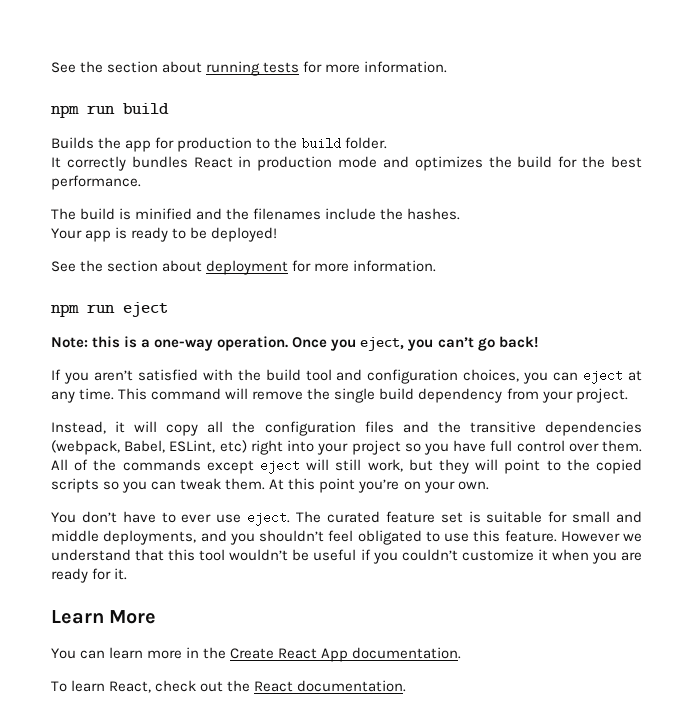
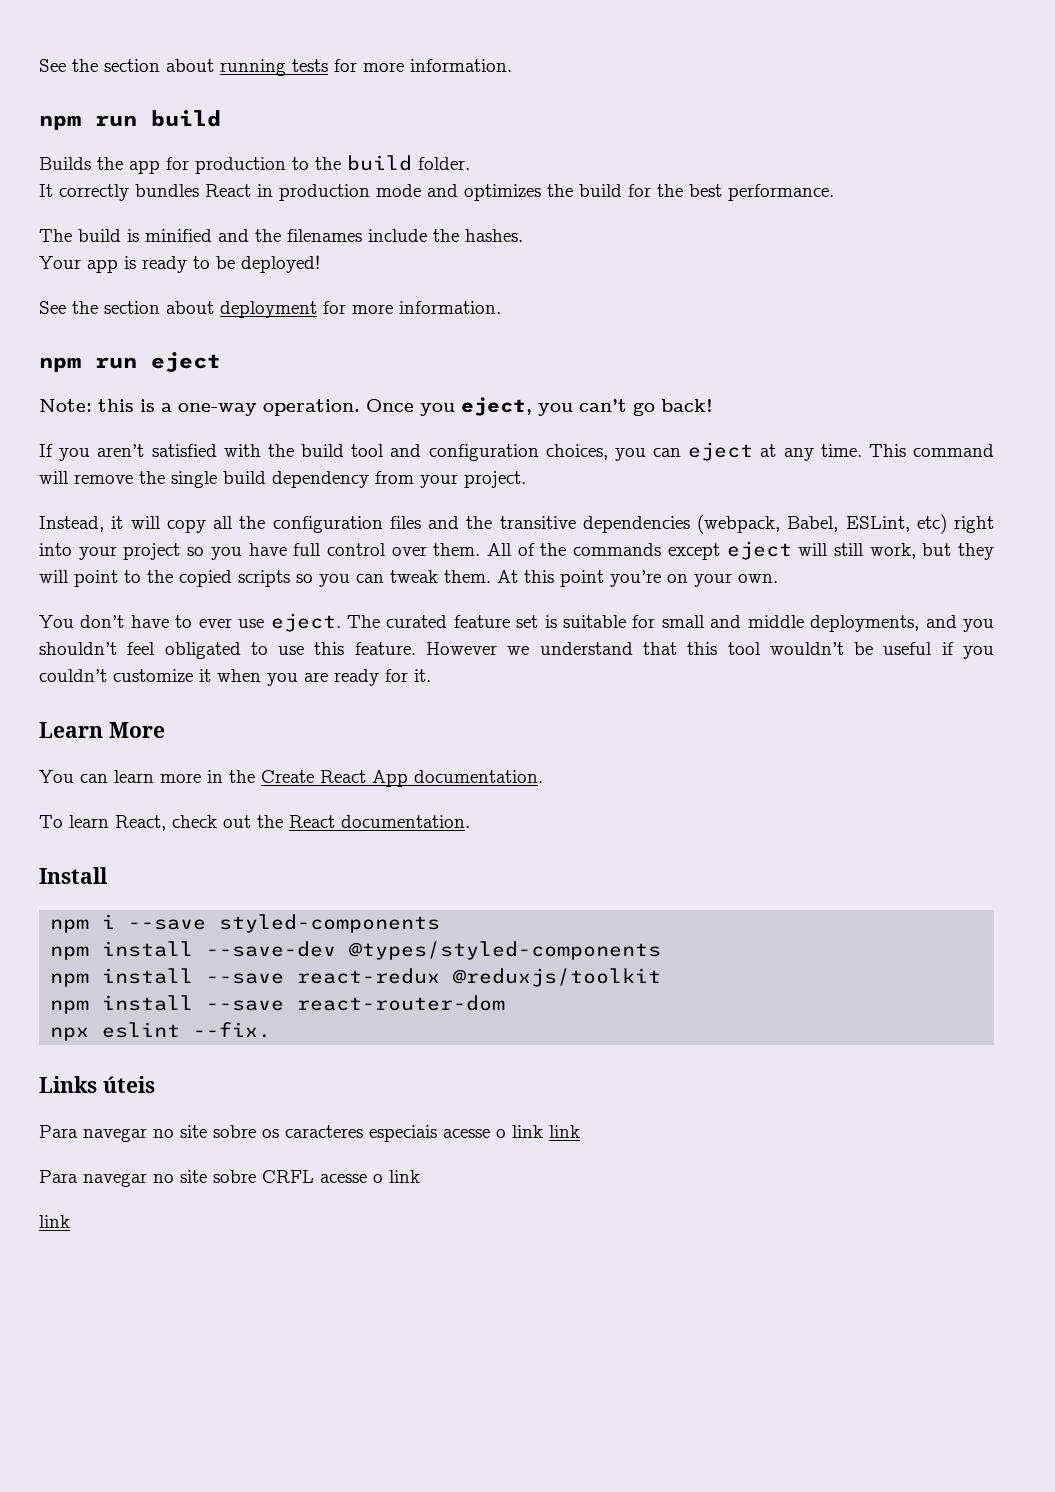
(407, 686) none -> [39,867,108,884] [50,914,441,933] [50,941,662,960] [50,968,662,987] [50,995,506,1014] [50,1022,272,1041] [39,1076,155,1093] [39,1125,580,1142] [39,1170,420,1187] [39,1215,70,1228] // Install // npm i --save styled-components // npm install --save-dev @types/styled-components // npm install --save react-redux @reduxjs/toolkit // npm install --save react-router-dom // npx eslint --fix. // Links úteis // Para navegar no site sobre os caracteres especiais acesse o link link // Para navegar no site sobre CRFL acesse o link // link

